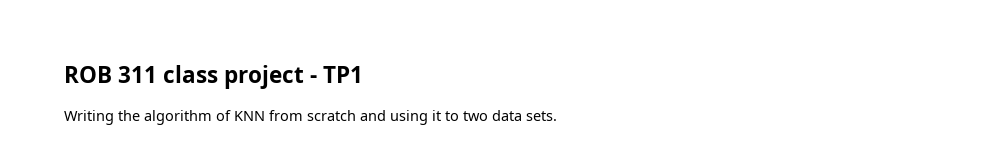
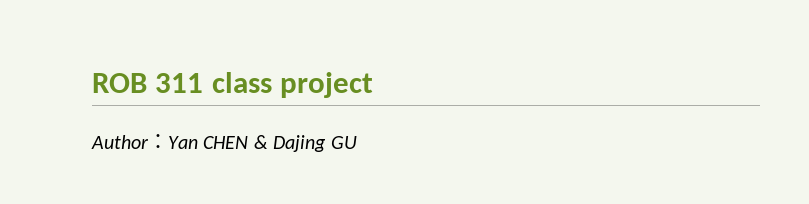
[310,66,364,83] [64,110,557,125] - TP1 // Writing the algorithm of KNN from scratch and using it to two data sets. -> [91,134,357,152] // Author：Yan CHEN & Dajing GU

